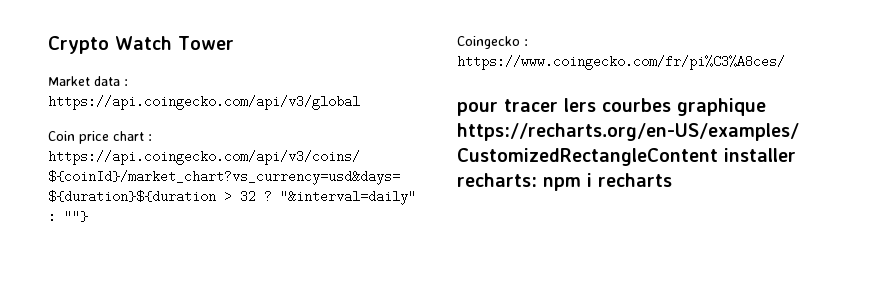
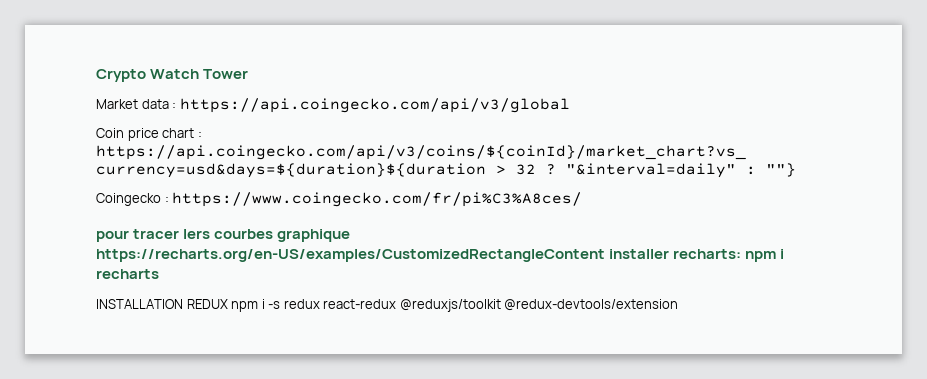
(672, 180) none -> [96,299,679,312] // INSTALLATION REDUX npm i -s redux react-redux @reduxjs/toolkit @redux-devtools/extension

